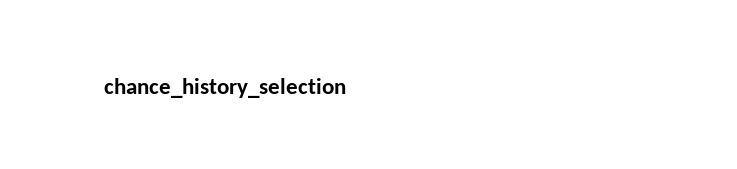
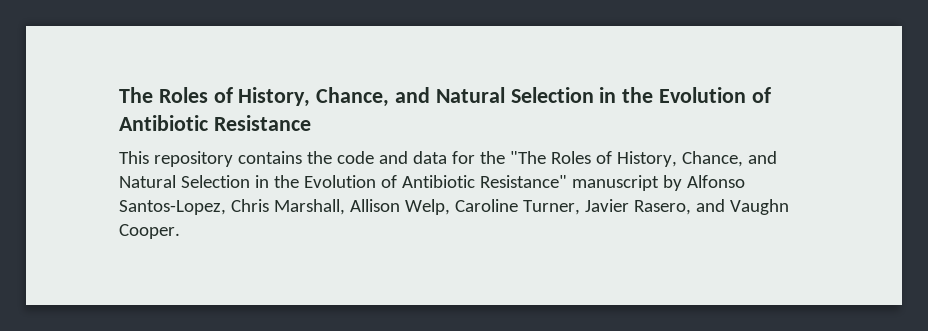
[104,78,346,98] chance_history_selection -> [119,87,771,107] [119,115,311,131] [119,151,777,167] [119,175,745,191] [119,199,789,215] [119,224,180,239] The Roles of History, Chance, and Natural Selection in the Evolution of Antibiotic Resistance // This repository contains the code and data for the "The Roles of History, Chance, and Natural Selection in the Evolution of Antibiotic Resistance" manuscript by Alfonso Santos-Lopez, Chris Marshall, Allison Welp, Caroline Turner, Javier Rasero, and Vaughn Cooper.

